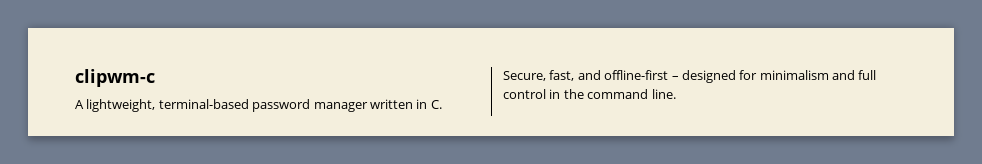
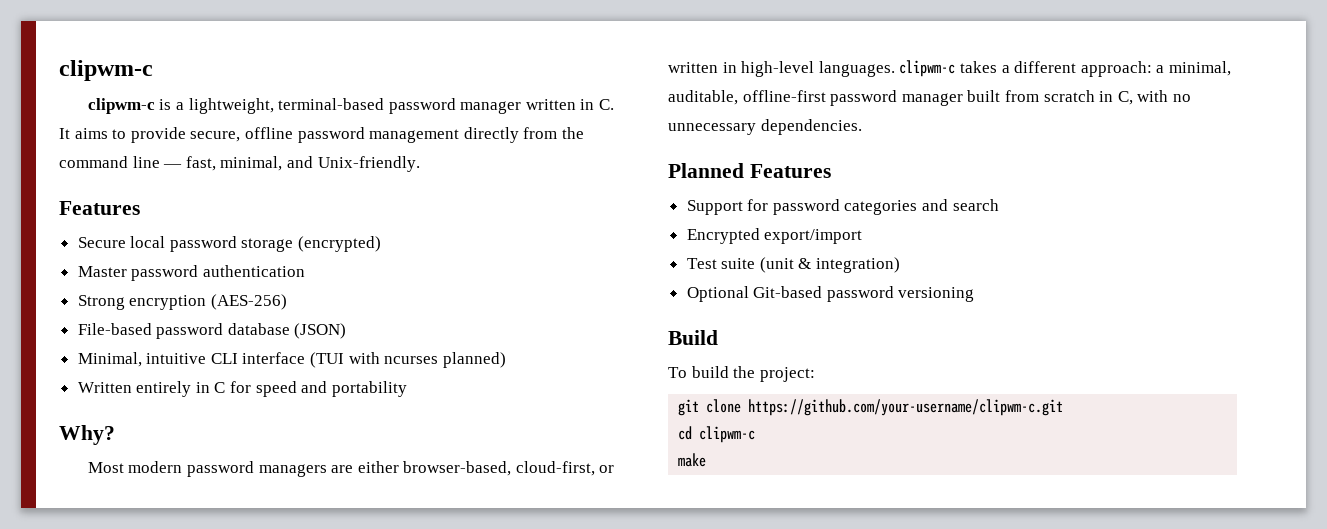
[75,69,155,87] [75,100,84,109] clipwm-c // A -> [59,60,153,81] [87,98,184,114] clipwm-c // clipwm-c is a
[503,70,877,83] [503,89,676,99] Secure, fast, and offline-first – designed for minimalism and full control in the command line. -> [59,127,584,143] [59,156,420,172] [59,201,140,215] [77,236,382,252] [77,265,305,281] [77,294,287,310] [77,323,347,339] [77,352,506,368] [77,381,407,397] [59,425,115,445] [87,461,615,477] [668,60,1231,77] [668,90,1191,106] [668,119,862,135] [668,163,831,178] [686,199,999,215] [686,228,863,244] [686,257,901,273] [686,286,975,302] [668,330,718,345] [668,366,815,382] [678,399,1064,416] [678,426,756,443] [678,453,707,467] It aims to provide secure, offline password management directly from the command line — fast, minimal, and Unix-friendly. // Features // Secure local password storage (encrypted) // Master password authentication // Strong encryption (AES-256) // File-based password database (JSON) // Minimal, intuitive CLI interface (TUI with ncurses planned) // Written entirely in C for speed and portability // Why? // Most modern password managers are either browser-based, cloud-first, or written in high-level languages. clipwm-c takes a different approach: a minimal, auditable, offline-first password manager built from scratch in C, with no unnecessary dependencies. // Planned Features // Support for password categories and search // Encrypted export/import // Test suite (unit & integration) // Optional Git-based password versioning // Build // To build the project: // git clone https://github.com/your-username/clipwm-c.git // cd clipwm-c // make

